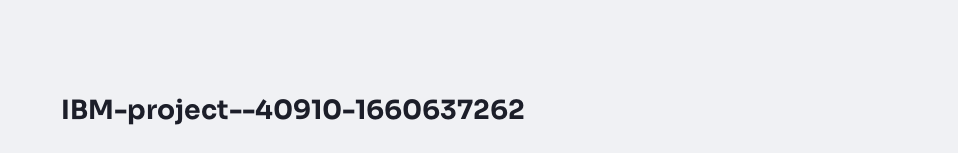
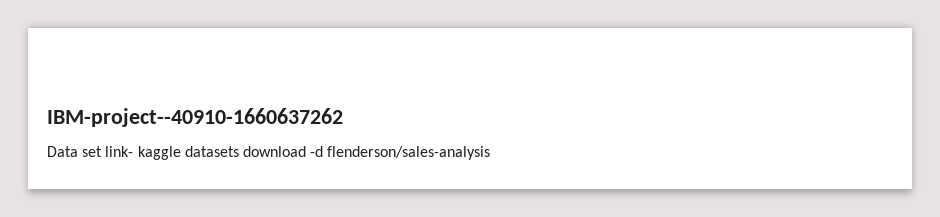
(525, 111) none -> [47,146,491,160] // Data set link- kaggle datasets download -d flenderson/sales-analysis

